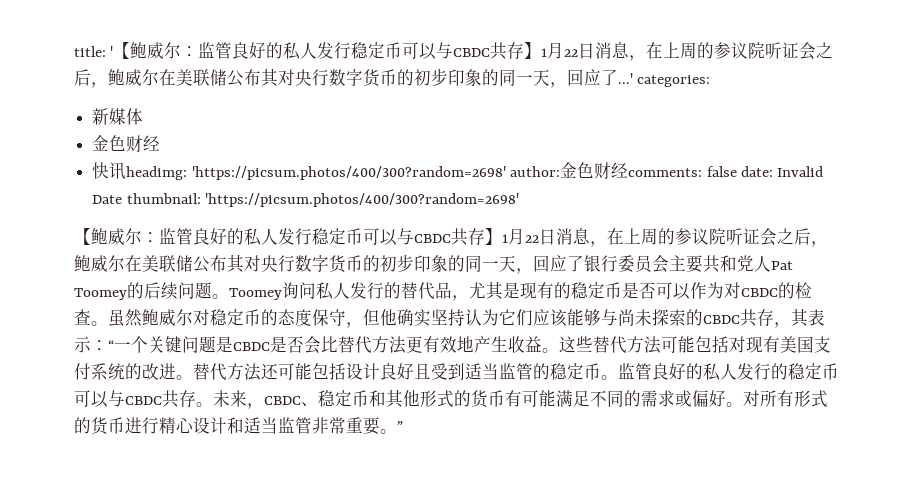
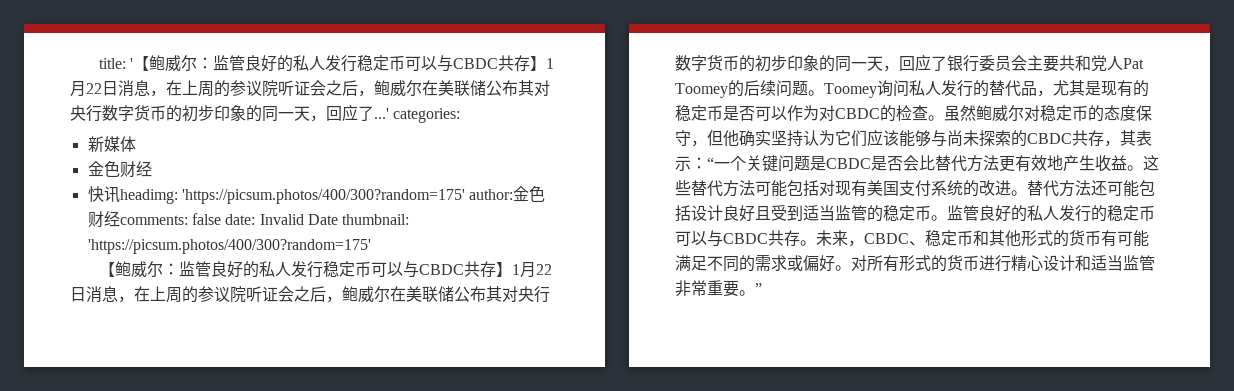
[191,166,506,180] 'https://picsum.photos/400/300?random=2698' -> [181,189,465,204] 'https://picsum.photos/400/300?random=175'
[205,193,520,207] 'https://picsum.photos/400/300?random=2698' -> [87,239,371,254] 'https://picsum.photos/400/300?random=175'

